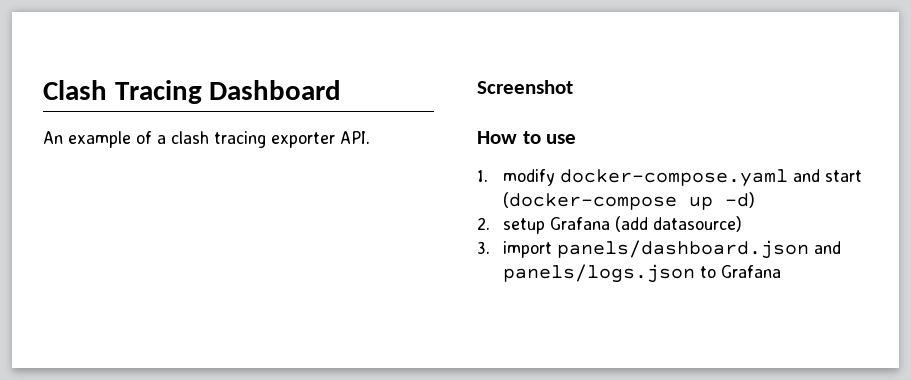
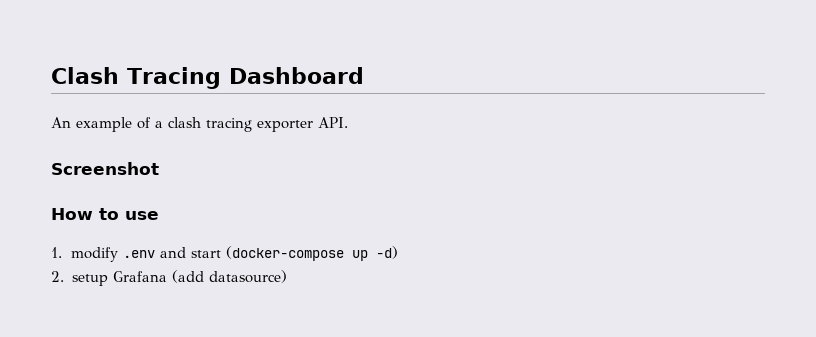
[559,169,788,187] docker-compose.yaml -> [122,250,155,258] .env
[477,240,841,259] [502,264,781,283] // 3. import panels/dashboard.json and panels/logs.json to Grafana -> (287, 276) none

